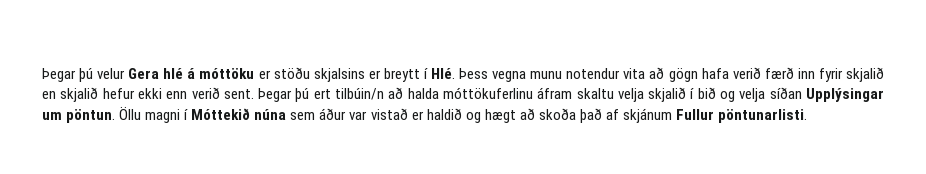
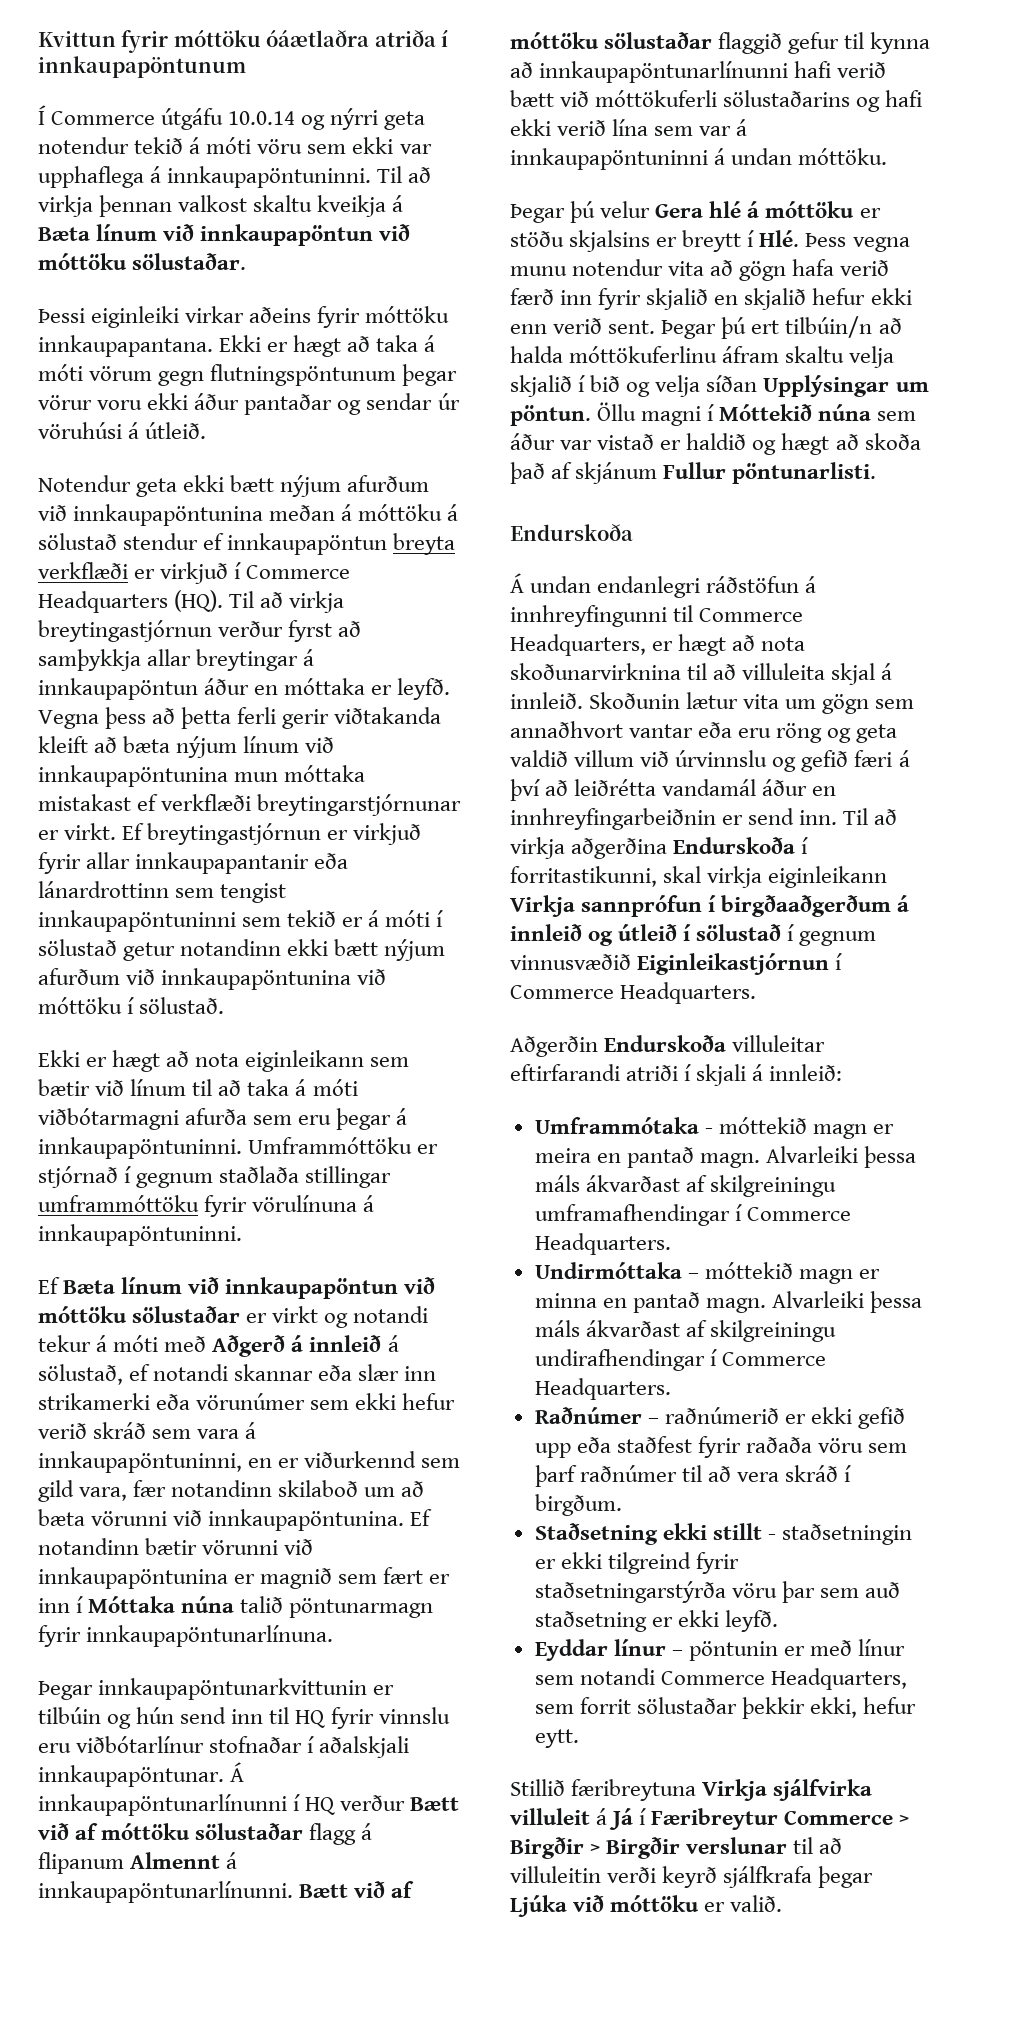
(42, 75) none -> [38,29,448,53] [38,56,246,78] [38,105,426,130] [38,137,432,154] [38,166,432,188] [38,195,404,217] [38,224,411,246] [38,253,247,270] [38,306,450,328] [38,335,436,357] [38,364,458,386] [38,393,460,415] [38,422,207,439] [38,475,430,497] [38,504,459,526] [38,533,456,555] [38,562,351,584] [38,590,345,613] [38,620,362,642] [38,649,315,671] [38,678,451,700] [38,707,442,729] [38,736,335,758] [38,765,366,787] [38,794,462,816] [38,823,422,845] [38,852,349,874] [38,881,287,903] [38,910,444,932] [38,939,446,961] [38,968,387,990] [38,997,225,1014] [38,1050,410,1072] [38,1079,358,1096] [38,1108,408,1130] [38,1137,439,1159] [38,1166,392,1188] [38,1195,375,1217] [38,1224,242,1246] [38,1277,436,1299] [38,1306,429,1328] [38,1335,399,1357] [38,1364,437,1385] [38,1393,456,1410] [38,1422,257,1439] [38,1451,461,1473] [38,1480,425,1502] [38,1509,433,1531] [38,1538,314,1555] [38,1567,451,1589] [38,1596,434,1618] [38,1625,334,1647] [38,1678,395,1700] [38,1707,450,1729] [38,1736,410,1758] [38,1762,245,1787] [38,1794,460,1816] [38,1823,373,1845] [38,1852,238,1874] [38,1881,415,1903] [510,32,931,54] [510,61,887,83] [510,90,923,112] [510,119,748,136] [510,148,888,170] Kvittun fyrir móttöku óáætlaðra atriða í innkaupapöntunum // Í Commerce útgáfu 10.0.14 og nýrri geta notendur tekið á móti vöru sem ekki var upphaflega á innkaupapöntuninni. Til að virkja þennan valkost skaltu kveikja á Bæta línum við innkaupapöntun við móttöku sölustaðar. // Þessi eiginleiki virkar aðeins fyrir móttöku innkaupapantana. Ekki er hægt að taka á móti vörum gegn flutningspöntunum þegar vörur voru ekki áður pantaðar og sendar úr vöruhúsi á útleið. // Notendur geta ekki bætt nýjum afurðum við innkaupapöntunina meðan á móttöku á sölustað stendur ef innkaupapöntun breyta verkflæði er virkjuð í Commerce Headquarters (HQ). Til að virkja breytingastjórnun verður fyrst að samþykkja allar breytingar á innkaupapöntun áður en móttaka er leyfð. Vegna þess að þetta ferli gerir viðtakanda kleift að bæta nýjum línum við innkaupapöntunina mun móttaka mistakast ef verkflæði breytingarstjórnunar er virkt. Ef breytingastjórnun er virkjuð fyrir allar innkaupapantanir eða lánardrottinn sem tengist innkaupapöntuninni sem tekið er á móti í sölustað getur notandinn ekki bætt nýjum afurðum við innkaupapöntunina við móttöku í sölustað. // Ekki er hægt að nota eiginleikann sem bætir við línum til að taka á móti viðbótarmagni afurða sem eru þegar á innkaupapöntuninni. Umframmóttöku er stjórnað í gegnum staðlaða stillingar umframmóttöku fyrir vörulínuna á innkaupapöntuninni. // Ef Bæta línum við innkaupapöntun við móttöku sölustaðar er virkt og notandi tekur á móti með Aðgerð á innleið á sölustað, ef notandi skannar eða slær inn strikamerki eða vörunúmer sem ekki hefur verið skráð sem vara á innkaupapöntuninni, en er viðurkennd sem gild vara, fær notandinn skilaboð um að bæta vörunni við innkaupapöntunina. Ef notandinn bætir vörunni við innkaupapöntunina er magnið sem fært er inn í Móttaka núna talið pöntunarmagn fyrir innkaupapöntunarlínuna. // Þegar innkaupapöntunarkvittunin er tilbúin og hún send inn til HQ fyrir vinnslu eru viðbótarlínur stofnaðar í aðalskjali innkaupapöntunar. Á innkaupapöntunarlínunni í HQ verður Bætt við af móttöku sölustaðar flagg á flipanum Almennt á innkaupapöntunarlínunni. Bætt við af móttöku sölustaðar flaggið gefur til kynna að innkaupapöntunarlínunni hafi verið bætt við móttökuferli sölustaðarins og hafi ekki verið lína sem var á innkaupapöntuninni á undan móttöku. //
(808, 116) none -> [510,524,633,541] [510,573,817,598] [510,605,804,627] [510,634,806,656] [510,663,893,685] [510,692,915,714] [510,721,898,743] [510,750,910,772] [510,779,837,801] [510,808,898,830] [510,837,809,859] [510,866,888,888] [510,895,910,917] [510,924,877,946] [510,953,843,975] [510,982,757,1004] [510,1035,826,1057] [510,1064,843,1086] [534,1117,895,1139] [534,1146,917,1168] [534,1175,836,1197] [534,1204,851,1226] [534,1233,671,1255] [534,1262,881,1284] [534,1291,923,1313] [534,1320,836,1342] [534,1349,826,1371] [534,1378,671,1400] [534,1407,906,1429] [534,1436,908,1458] [534,1465,852,1487] [534,1494,622,1516] [534,1523,913,1545] [534,1552,739,1574] [534,1581,901,1603] [534,1610,778,1632] [534,1639,906,1661] [534,1668,907,1690] [534,1697,917,1719] [534,1729,579,1748] [510,1779,873,1801] [510,1808,910,1830] [510,1837,843,1859] [510,1866,874,1888] [510,1895,783,1917] // Endurskoða // Á undan endanlegri ráðstöfun á innhreyfingunni til Commerce Headquarters, er hægt að nota skoðunarvirknina til að villuleita skjal á innleið. Skoðunin lætur vita um gögn sem annaðhvort vantar eða eru röng og geta valdið villum við úrvinnslu og gefið færi á því að leiðrétta vandamál áður en innhreyfingarbeiðnin er send inn. Til að virkja aðgerðina Endurskoða í forritastikunni, skal virkja eiginleikann Virkja sannprófun í birgðaaðgerðum á innleið og útleið í sölustað í gegnum vinnusvæðið Eiginleikastjórnun í Commerce Headquarters. // Aðgerðin Endurskoða villuleitar eftirfarandi atriði í skjali á innleið: // Umframmótaka - móttekið magn er meira en pantað magn. Alvarleiki þessa máls ákvarðast af skilgreiningu umframafhendingar í Commerce Headquarters. // Undirmóttaka – móttekið magn er minna en pantað magn. Alvarleiki þessa máls ákvarðast af skilgreiningu undirafhendingar í Commerce Headquarters. // Raðnúmer – raðnúmerið er ekki gefið upp eða staðfest fyrir raðaða vöru sem þarf raðnúmer til að vera skráð í birgðum. // Staðsetning ekki stillt - staðsetningin er ekki tilgreind fyrir staðsetningarstýrða vöru þar sem auð staðsetning er ekki leyfð. // Eyddar línur – pöntunin er með línur sem notandi Commerce Headquarters, sem forrit sölustaðar þekkir ekki, hefur eytt. // Stillið færibreytuna Virkja sjálfvirka villuleit á Já í Færibreytur Commerce > Birgðir > Birgðir verslunar til að villuleitin verði keyrð sjálfkrafa þegar Ljúka við móttöku er valið.

